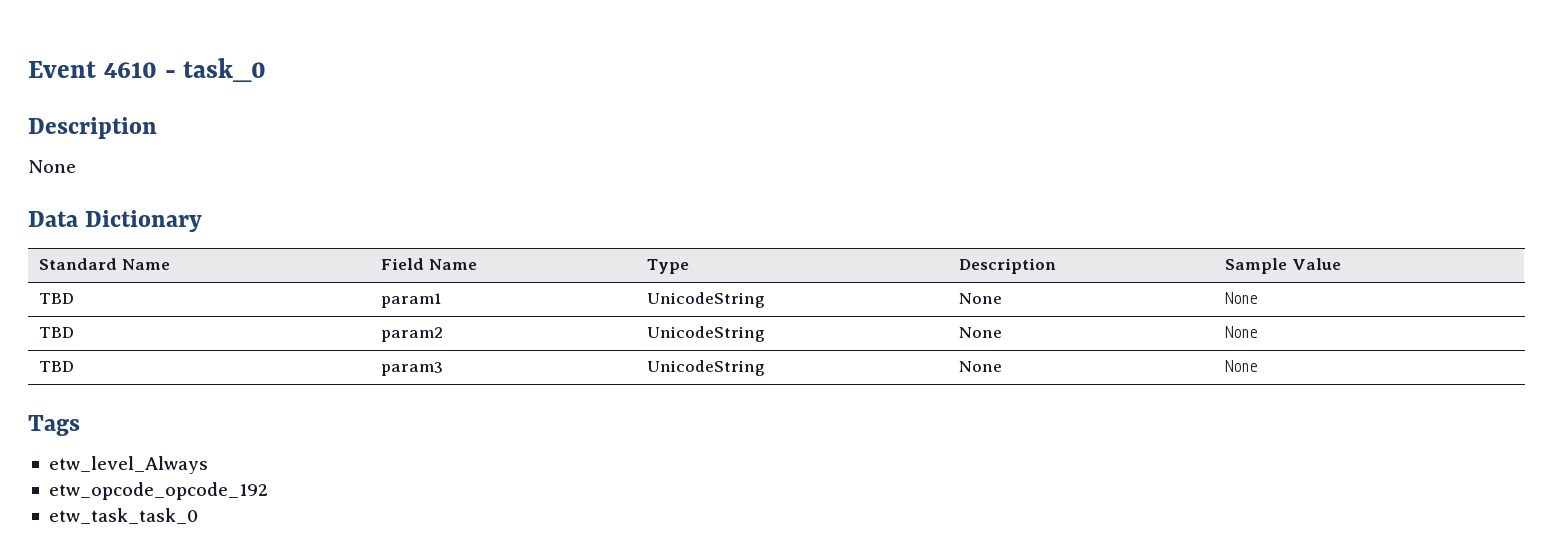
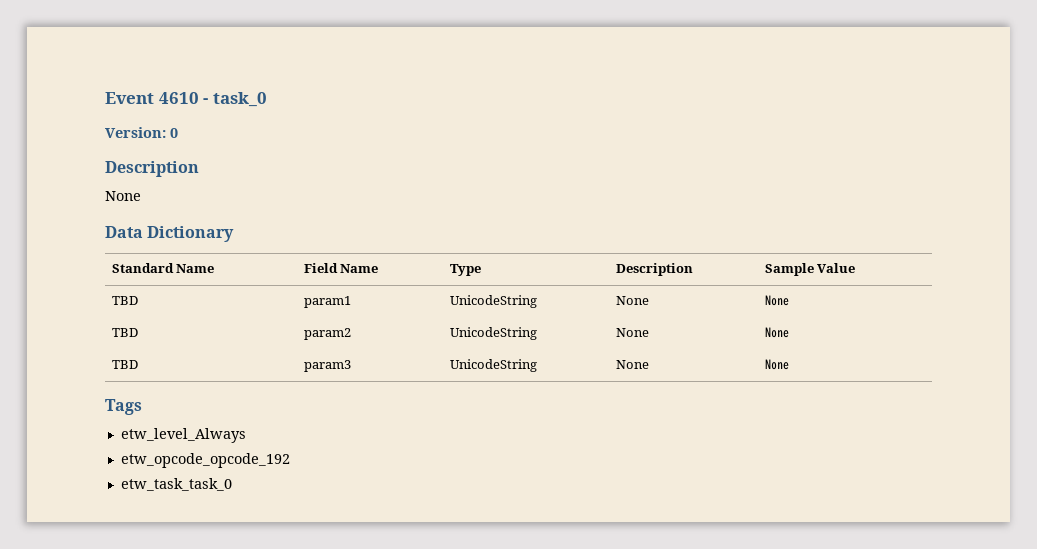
(267, 70) none -> [105,127,178,138] // Version: 0

